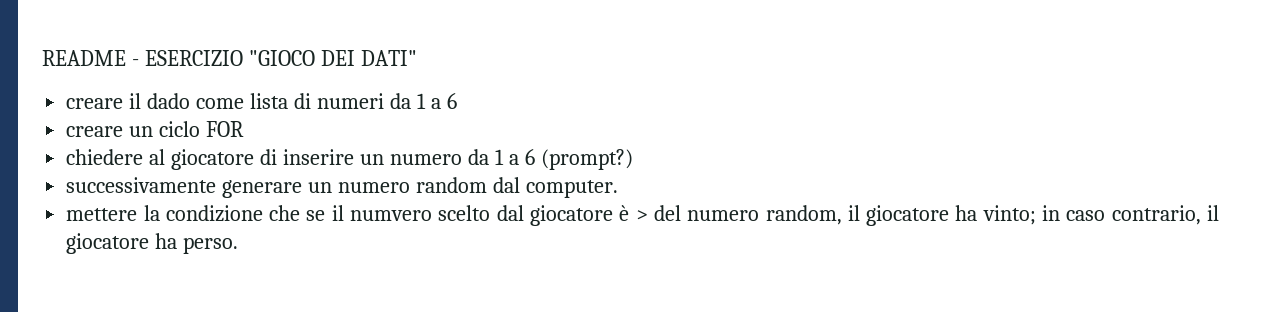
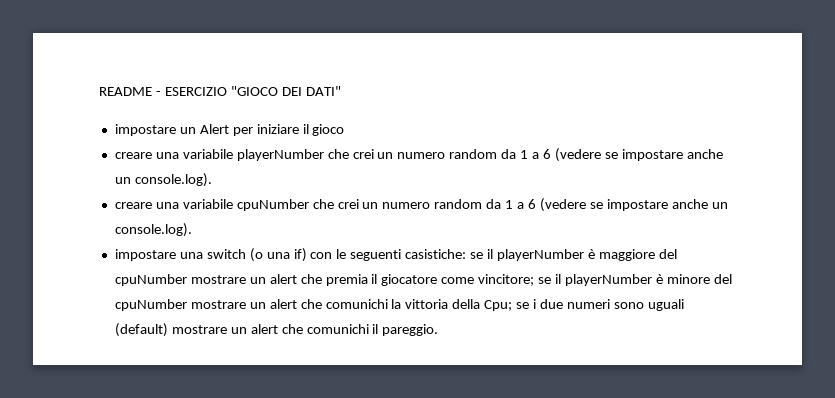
[66,93,457,109] [66,121,245,137] [66,149,633,170] [66,177,618,198] [66,205,1219,226] [66,233,239,254] creare il dado come lista di numeri da 1 a 6 // creare un ciclo FOR // chiedere al giocatore di inserire un numero da 1 a 6 (prompt?) // successivamente generare un numero random dal computer. // mettere la condizione che se il numvero scelto dal giocatore è > del numero random, il giocatore ha vinto; in caso contrario, il giocatore ha perso. -> [114,124,345,136] [114,148,723,162] [114,173,212,187] [114,198,728,212] [114,223,192,237] [114,248,677,262] [114,274,732,286] [114,299,684,311] [114,323,439,337] impostare un Alert per iniziare il gioco // creare una variabile playerNumber che crei un numero random da 1 a 6 (vedere se impostare anche un console.log). // creare una variabile cpuNumber che crei un numero random da 1 a 6 (vedere se impostare anche un console.log). // impostare una switch (o una if) con le seguenti casistiche: se il playerNumber è maggiore del cpuNumber mostrare un alert che premia il giocatore come vincitore; se il playerNumber è minore del cpuNumber mostrare un alert che comunichi la vittoria della Cpu; se i due numeri sono uguali (default) mostrare un alert che comunichi il pareggio.

